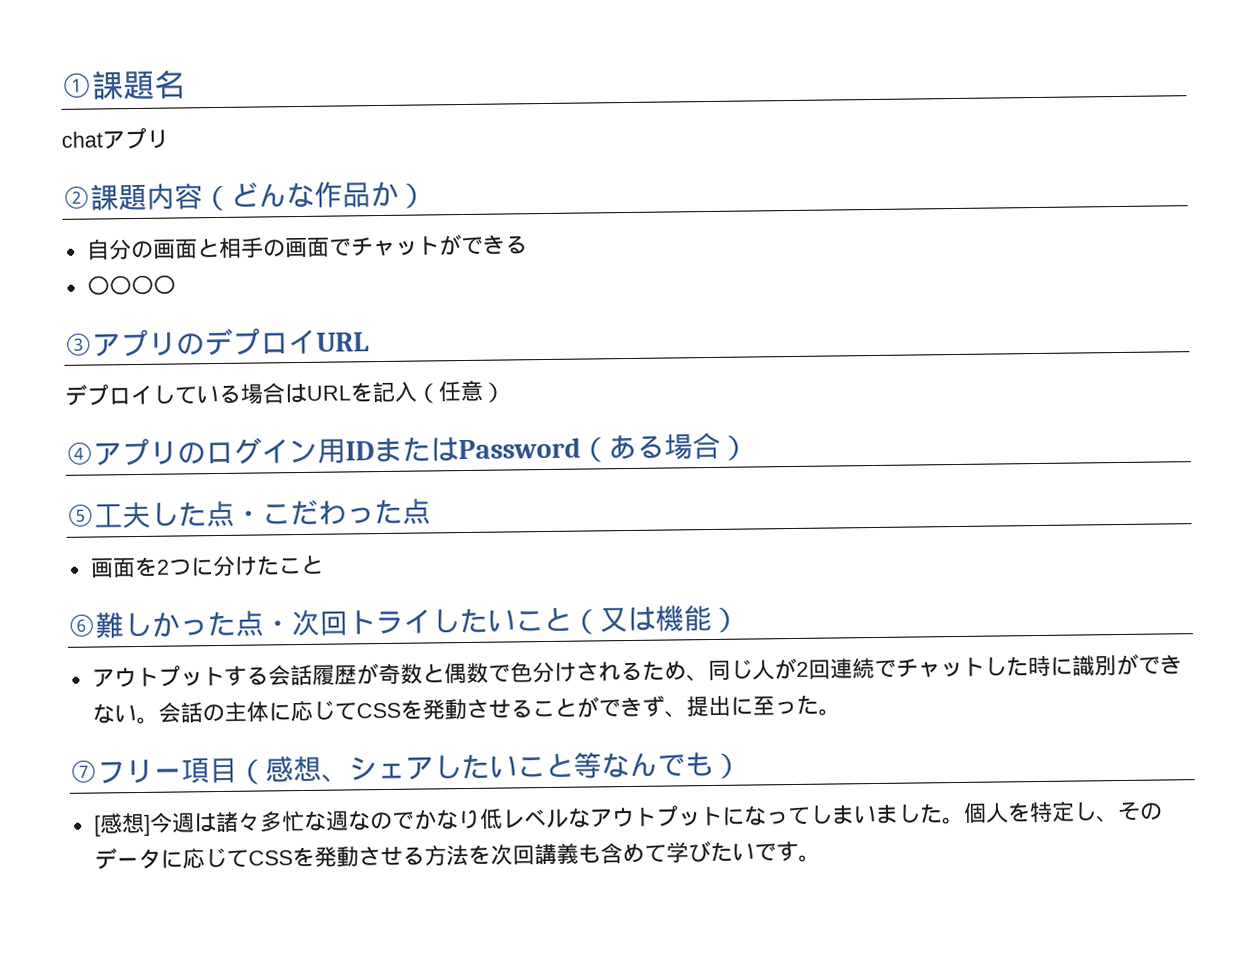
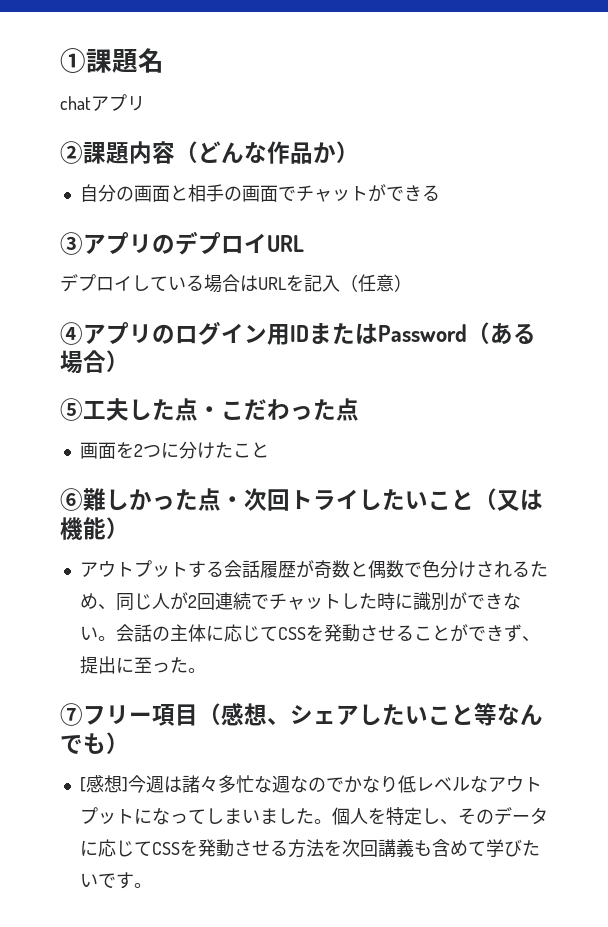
[86,274,176,296] // 〇〇〇〇 -> (440, 193) none

